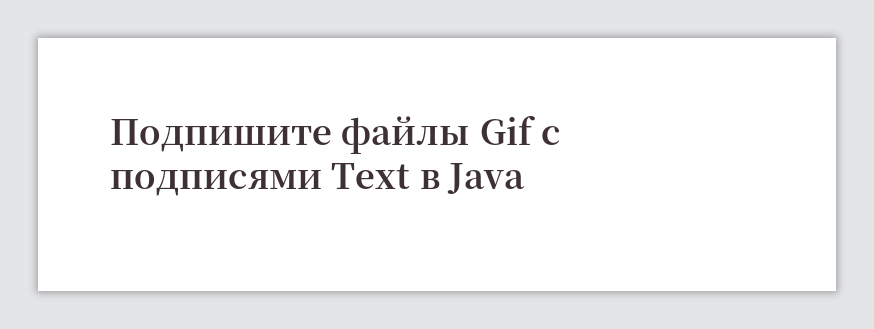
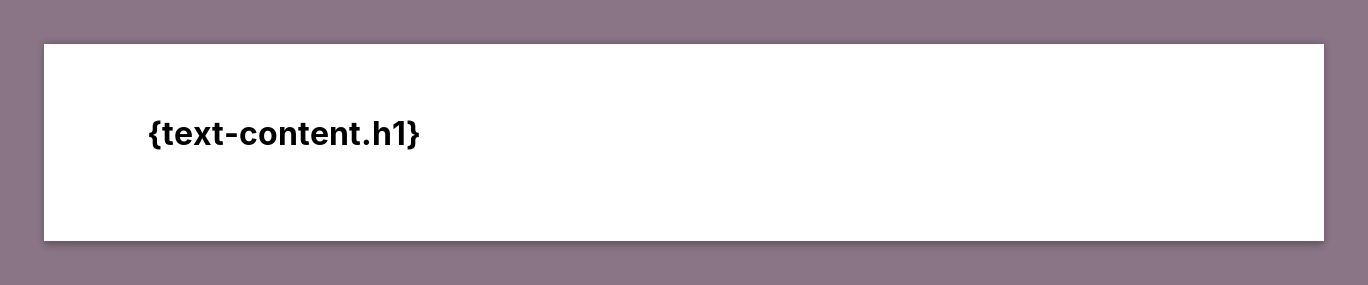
[110,116,561,154] [110,163,525,196] Подпишите файлы Gif с подписями Text в Java -> [147,120,421,150] {text-content.h1}

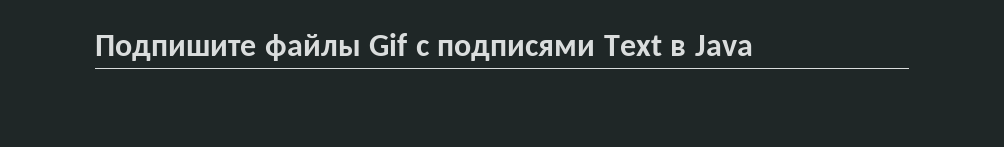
[147,120,421,150] {text-content.h1} -> [95,33,753,61] Подпишите файлы Gif с подписями Text в Java

